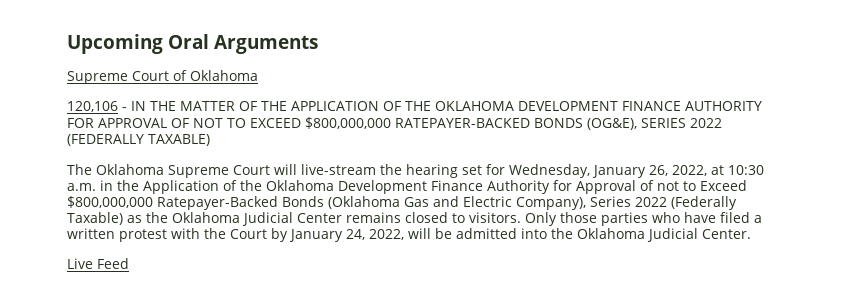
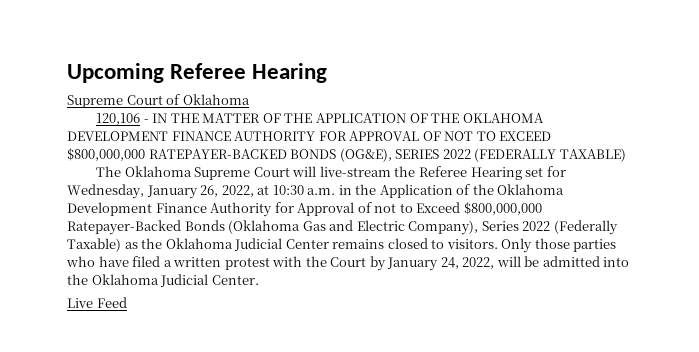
[168,34,318,54] Oral Arguments -> [170,63,328,83] Referee Hearing
[406,164,458,178] hearing -> [418,166,522,180] Referee Hearing

